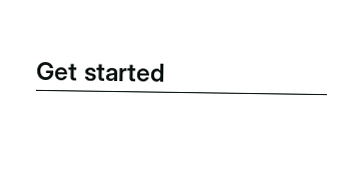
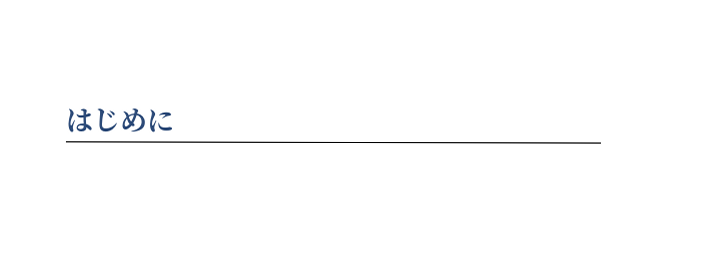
[36,61,165,83] Get started -> [65,108,175,133] はじめに

